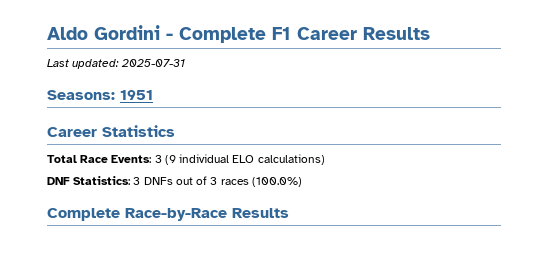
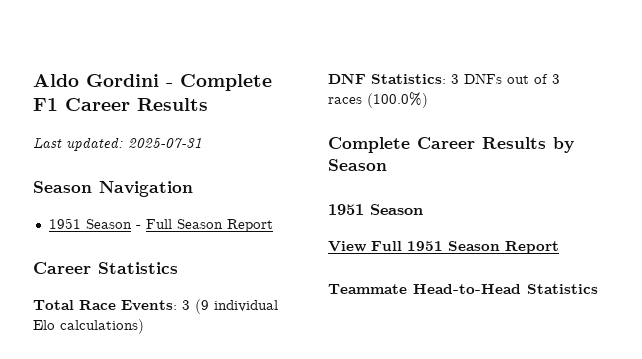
[47,90,153,100] Seasons: 1951 -> [33,181,193,197] [48,218,273,232] Season Navigation // 1951 Season - Full Season Report
[232,155,255,163] ELO -> [33,320,55,330] Elo
[125,208,289,221] Race-by-Race Results -> [417,137,574,153] [328,159,387,171] [328,204,423,215] [328,241,559,254] [328,284,598,294] Career Results by Season // 1951 Season // View Full 1951 Season Report // Teammate Head-to-Head Statistics

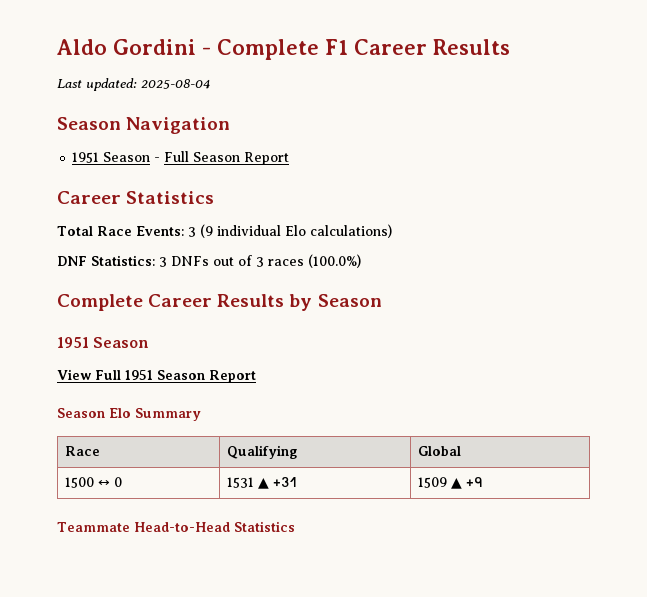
[128,138,202,148] 2025-07-31 -> [141,79,210,89] 2025-08-04
(559, 247) none -> [57,408,201,421] [64,446,100,456] [226,445,297,459] [417,446,461,456] [64,477,122,488] [226,477,297,489] [417,477,482,489] // Season Elo Summary // Race | Qualifying | Global // 1500 ↔ 0 | 1531 ▲ +31 | 1509 ▲ +9

